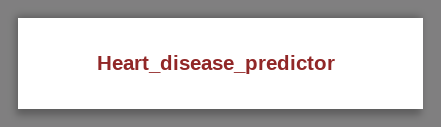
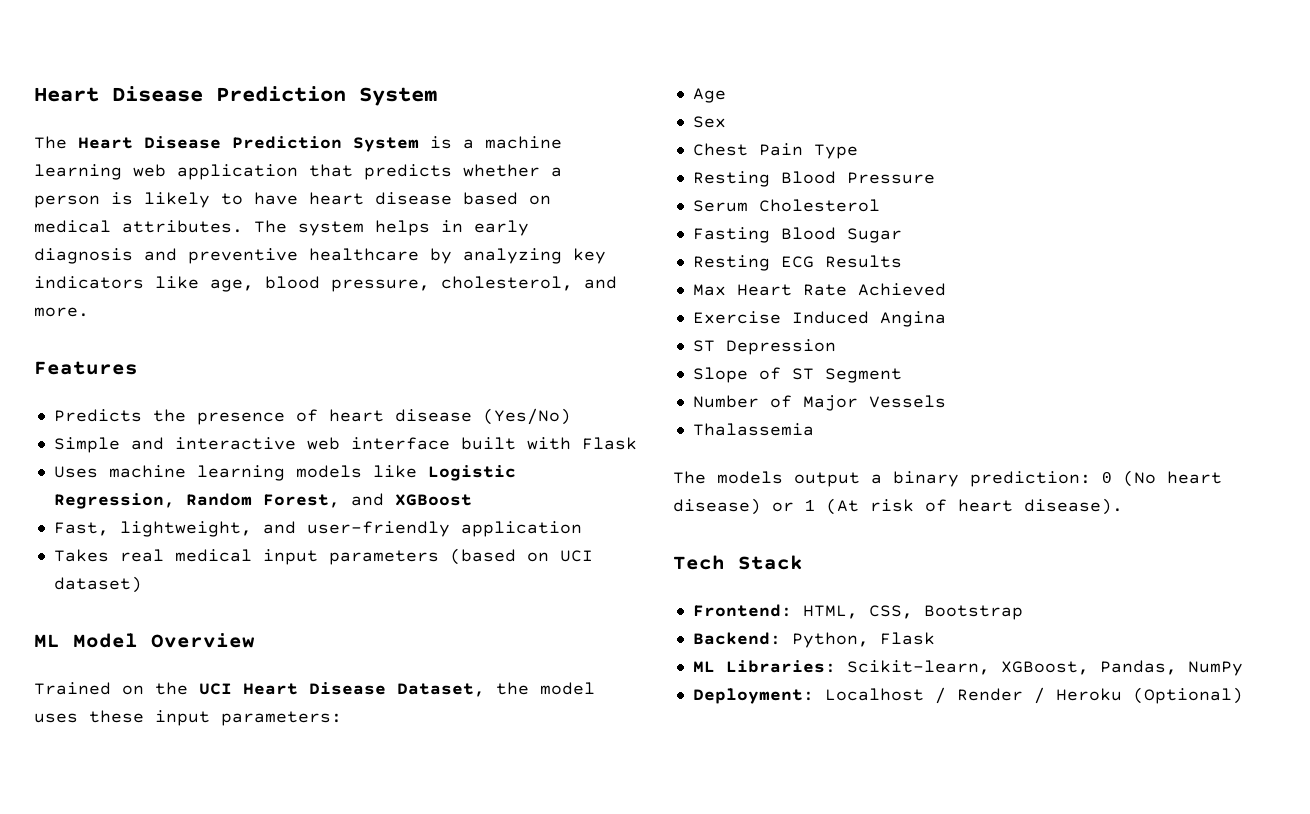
[97,55,335,74] Heart_disease_predictor -> [34,86,437,106] [34,136,562,152] [34,164,562,180] [34,192,551,208] [34,220,529,236] [34,248,606,264] [34,276,617,292] [34,307,89,317] [34,361,138,375] [53,408,571,425] [53,437,637,453] [53,465,516,481] [53,493,472,509] [53,521,582,537] [53,548,593,565] [53,576,142,593] [34,633,255,648] [34,682,595,697] [34,710,342,726] [692,88,726,103] [692,116,726,128] [692,143,858,159] [692,171,935,187] [692,199,880,212] [692,227,902,243] [692,255,902,271] [692,283,946,296] [692,311,946,327] [692,339,836,355] [692,367,902,383] [692,395,946,411] [692,423,814,436] [673,470,1222,487] [673,498,1123,515] [673,555,803,570] [692,604,1023,620] [692,632,935,648] [692,660,1243,676] [692,687,1243,704] Heart Disease Prediction System // The Heart Disease Prediction System is a machine learning web application that predicts whether a person is likely to have heart disease based on medical attributes. The system helps in early diagnosis and preventive healthcare by analyzing key indicators like age, blood pressure, cholesterol, and more. // Features // Predicts the presence of heart disease (Yes/No) // Simple and interactive web interface built with Flask // Uses machine learning models like Logistic Regression, Random Forest, and XGBoost // Fast, lightweight, and user-friendly application // Takes real medical input parameters (based on UCI dataset) // ML Model Overview // Trained on the UCI Heart Disease Dataset, the model uses these input parameters: // Age // Sex // Chest Pain Type // Resting Blood Pressure // Serum Cholesterol // Fasting Blood Sugar // Resting ECG Results // Max Heart Rate Achieved // Exercise Induced Angina // ST Depression // Slope of ST Segment // Number of Major Vessels // Thalassemia // The models output a binary prediction: 0 (No heart disease) or 1 (At risk of heart disease). // Tech Stack // Frontend: HTML, CSS, Bootstrap // Backend: Python, Flask // ML Libraries: Scikit-learn, XGBoost, Pandas, NumPy // Deployment: Localhost / Render / Heroku (Optional)

